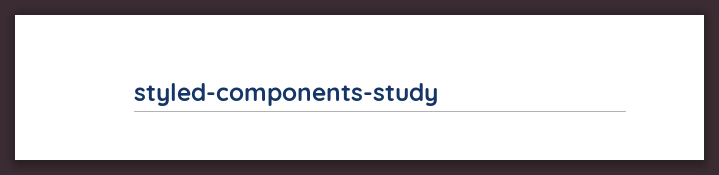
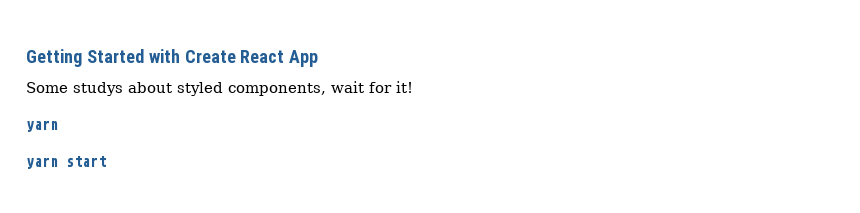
[134,83,438,106] styled-components-study -> [26,49,319,67] [26,81,413,96] [26,120,58,132] [26,156,106,169] Getting Started with Create React App // Some studys about styled components, wait for it! // yarn // yarn start

